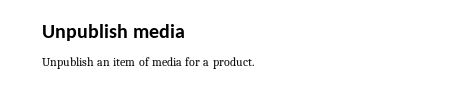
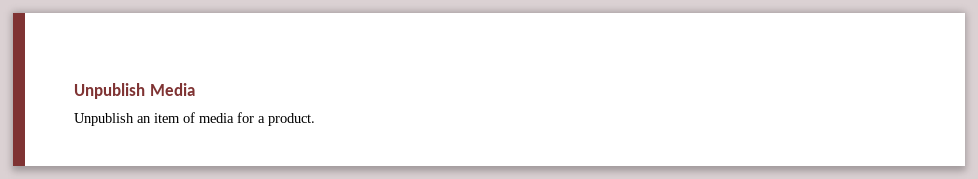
[42,24,186,41] Unpublish media -> [74,83,195,99] Unpublish Media

